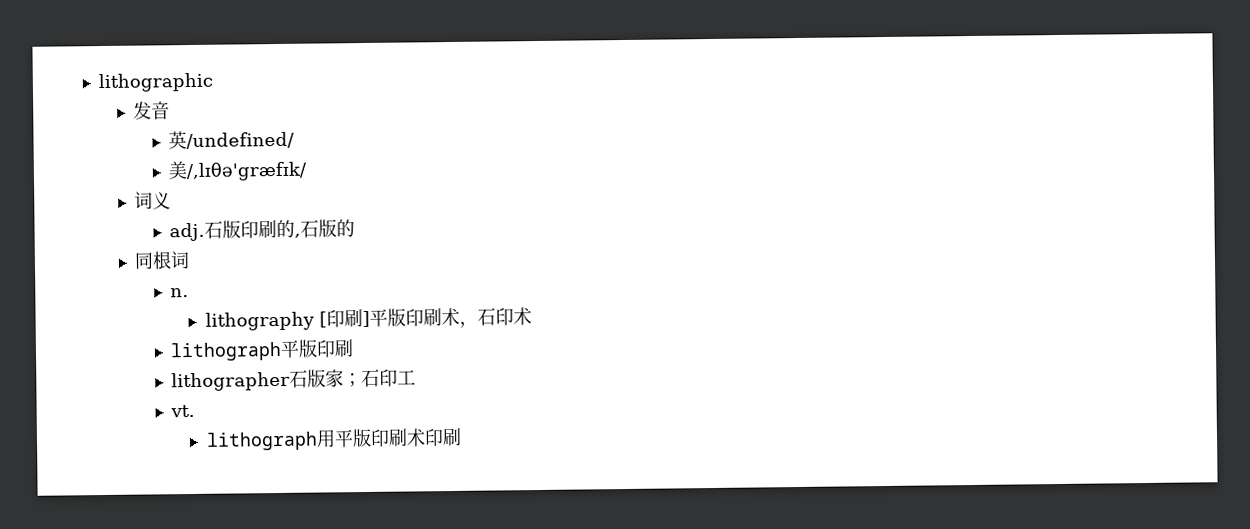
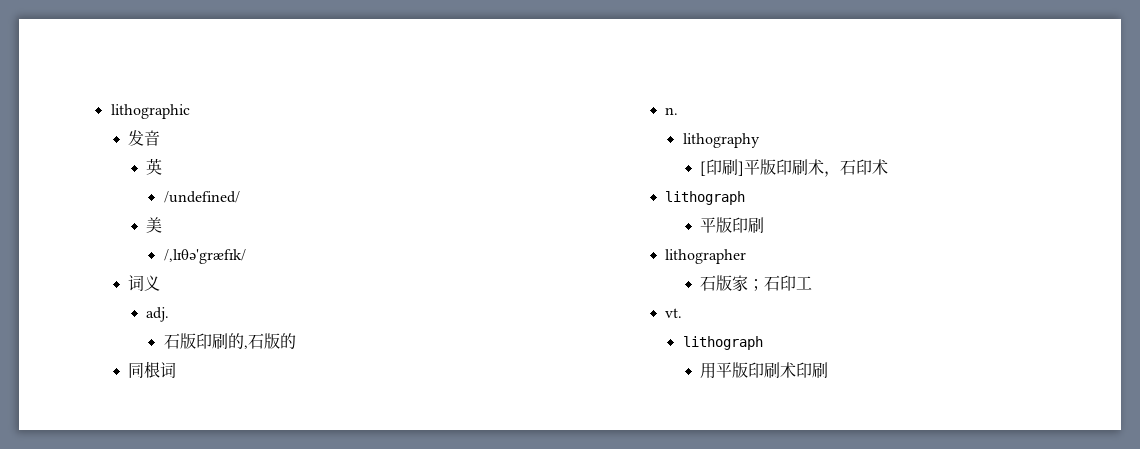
(188, 140) none -> (162, 166) //
(188, 170) none -> (162, 225) //
(206, 232) none -> (169, 314) //
(315, 321) none -> (760, 140) //
(283, 351) none -> (745, 198) //
(291, 381) none -> (746, 256) //
(318, 441) none -> (763, 343) //

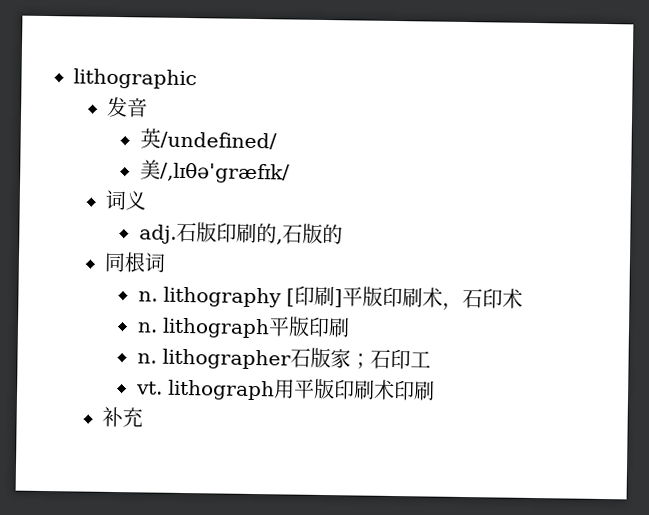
(162, 166) // -> (161, 138) none
(162, 225) // -> (161, 169) none
(169, 314) // -> (177, 234) none
(678, 111) // -> (158, 296) none
(760, 140) // -> (282, 297) none
[664,191,745,205] lithograph // -> [136,317,270,339] n. lithograph
(765, 225) none -> [136,353,157,364] n.
(746, 256) // -> (291, 359) none
[682,336,763,350] // lithograph // -> [166,379,275,401] lithograph
(829, 370) none -> [101,406,143,428] // 补充

